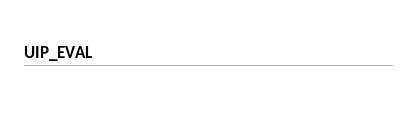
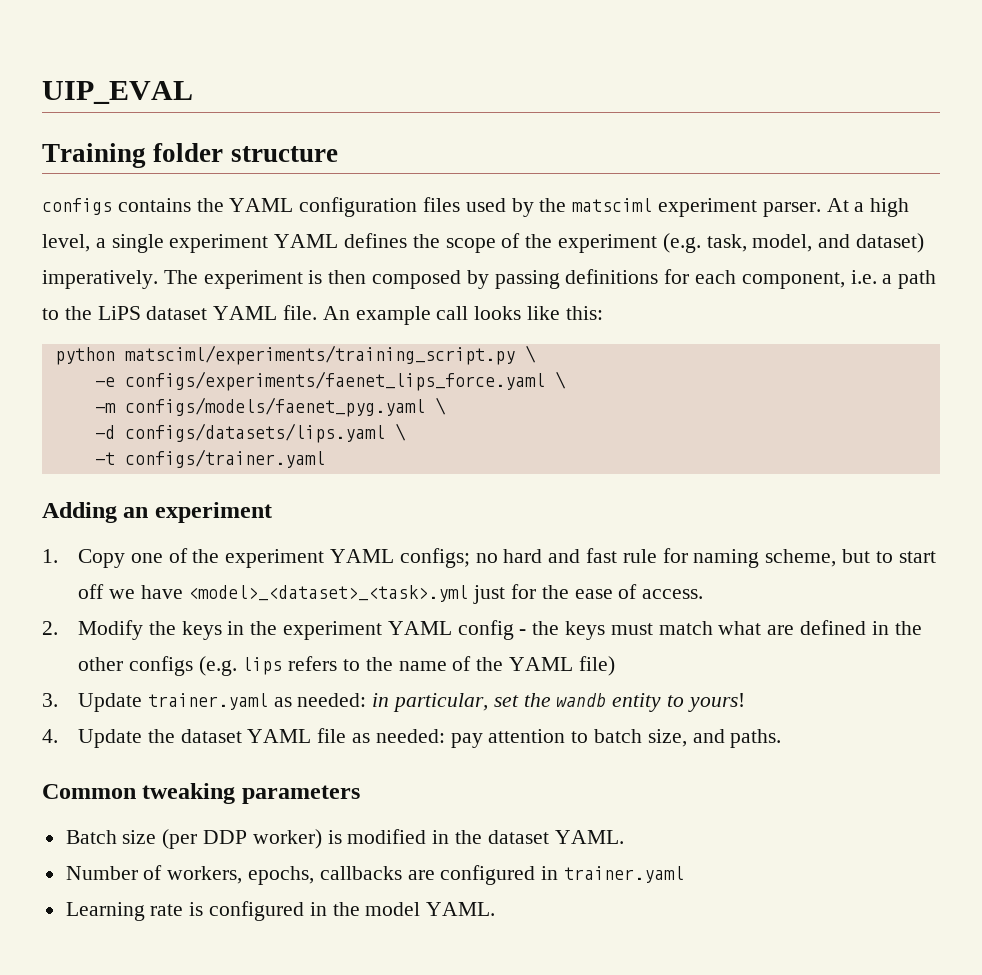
(92, 53) none -> [42,143,338,168] [42,197,910,217] [42,233,925,253] [42,269,937,289] [42,305,603,325] [54,345,536,365] [94,371,566,391] [94,397,446,417] [94,423,406,443] [94,449,325,468] [42,502,272,523] [42,548,936,568] [77,584,704,604] [42,620,922,640] [77,656,615,676] [42,693,745,712] [42,728,782,748] [42,783,360,804] [65,829,624,849] [65,865,685,885] [65,901,496,921] // Training folder structure // configs contains the YAML configuration files used by the matsciml experiment parser. At a high level, a single experiment YAML defines the scope of the experiment (e.g. task, model, and dataset) imperatively. The experiment is then composed by passing definitions for each component, i.e. a path to the LiPS dataset YAML file. An example call looks like this: // python matsciml/experiments/training_script.py \ // -e configs/experiments/faenet_lips_force.yaml \ // -m configs/models/faenet_pyg.yaml \ // -d configs/datasets/lips.yaml \ // -t configs/trainer.yaml // Adding an experiment // 1. Copy one of the experiment YAML configs; no hard and fast rule for naming scheme, but to start off we have <model>_<dataset>_<task>.yml just for the ease of access. // 2. Modify the keys in the experiment YAML config - the keys must match what are defined in the other configs (e.g. lips refers to the name of the YAML file) // 3. Update trainer.yaml as needed: in particular, set the wandb entity to yours! // 4. Update the dataset YAML file as needed: pay attention to batch size, and paths. // Common tweaking parameters // Batch size (per DDP worker) is modified in the dataset YAML. // Number of workers, epochs, callbacks are configured in trainer.yaml // Learning rate is configured in the model YAML.

